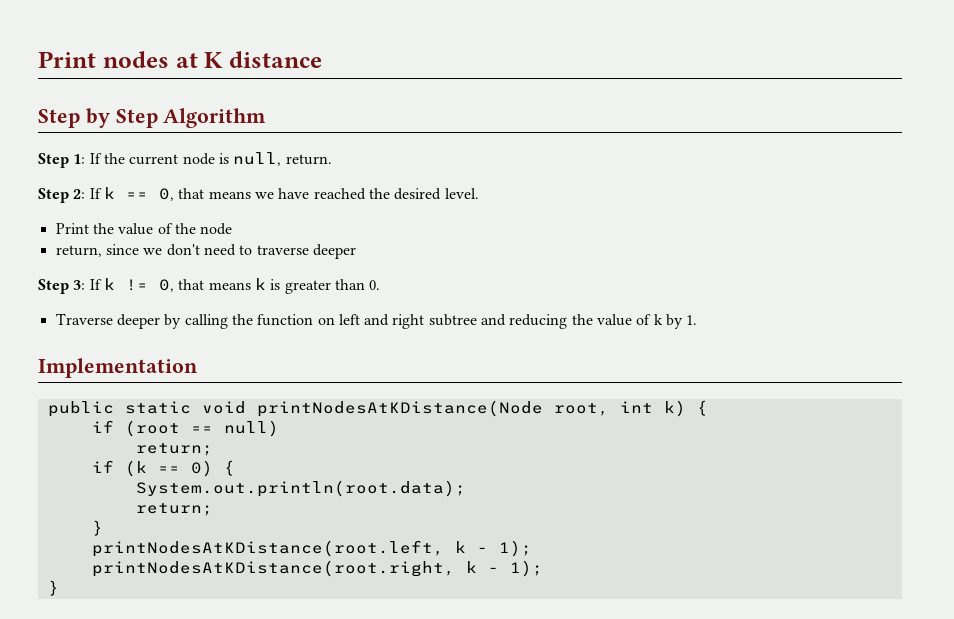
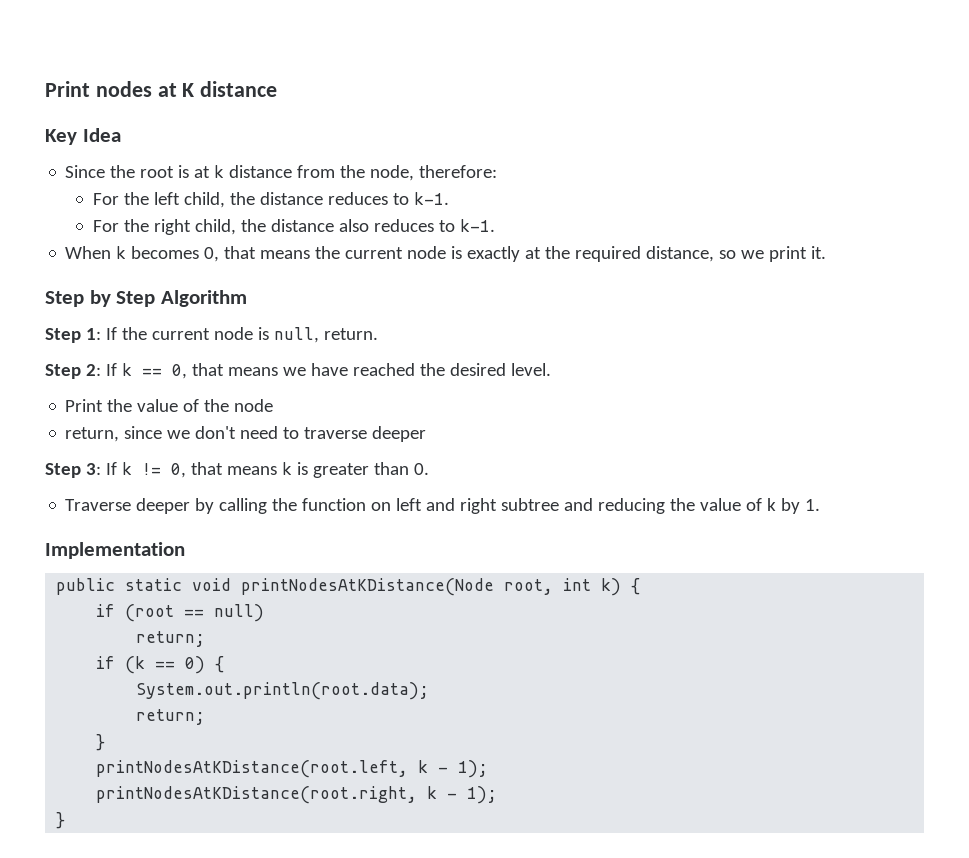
(322, 59) none -> [45,128,121,145] [65,165,498,181] [92,192,449,208] [92,219,495,235] [65,246,827,262] // Key Idea // Since the root is at k distance from the node, therefore: // For the left child, the distance reduces to k-1. // For the right child, the distance also reduces to k-1. // When k becomes 0, that means the current node is exactly at the required distance, so we print it.

